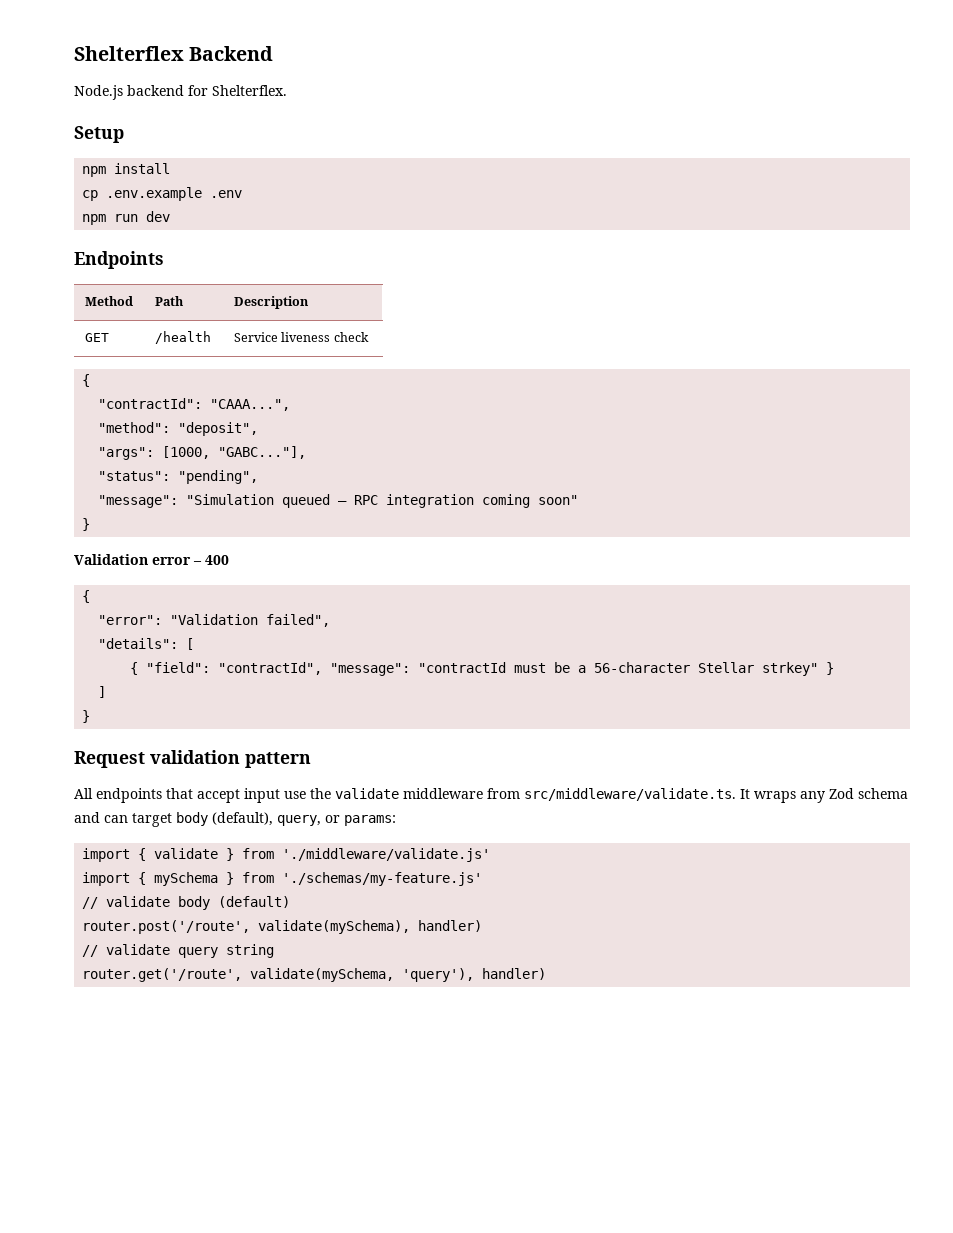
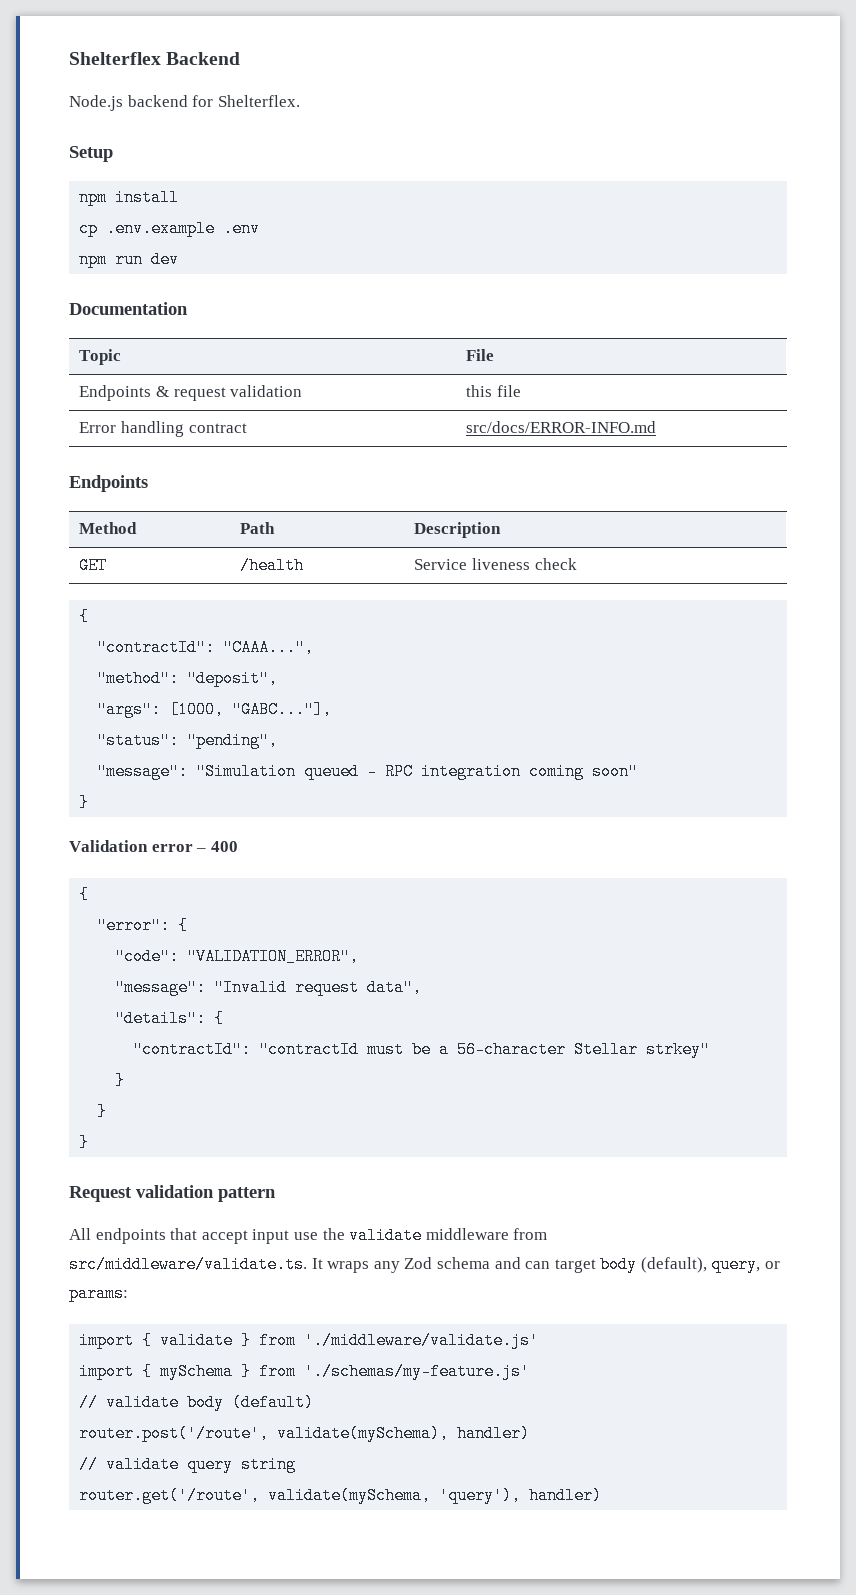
(171, 216) none -> [69,302,188,315] [79,349,122,365] [466,349,495,361] [79,385,303,401] [466,385,522,397] [79,421,247,437] [466,421,657,433] // Documentation // Topic | File // Endpoints & request validation | this file // Error handling contract | src/docs/ERROR-INFO.md
[170,614,331,627] [98,638,195,650] [130,662,411,676] "Validation failed", // "details": [ // { "field": "contractId", "message": -> [178,917,189,934] [115,948,360,965] [115,979,423,996] [115,1010,225,1027] [133,1041,252,1058] { // "code": "VALIDATION_ERROR", // "message": "Invalid request data", // "details": { // "contractId":
[826,662,835,675] [98,686,107,698] } // ] -> [115,1072,126,1089] [97,1103,108,1120] // } // }

